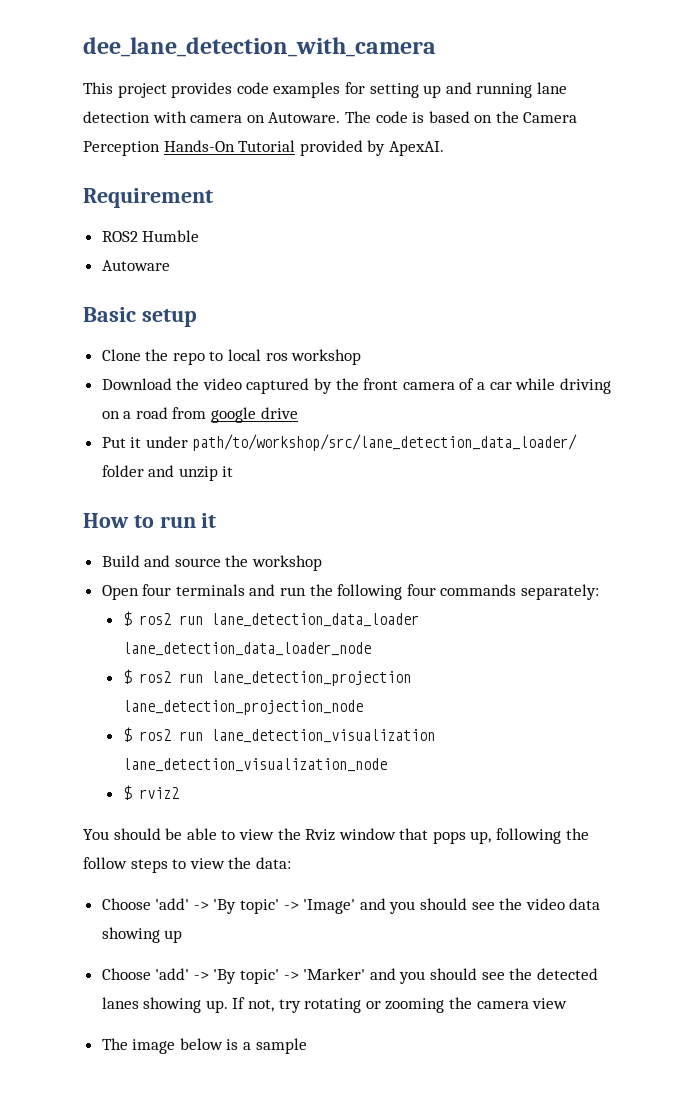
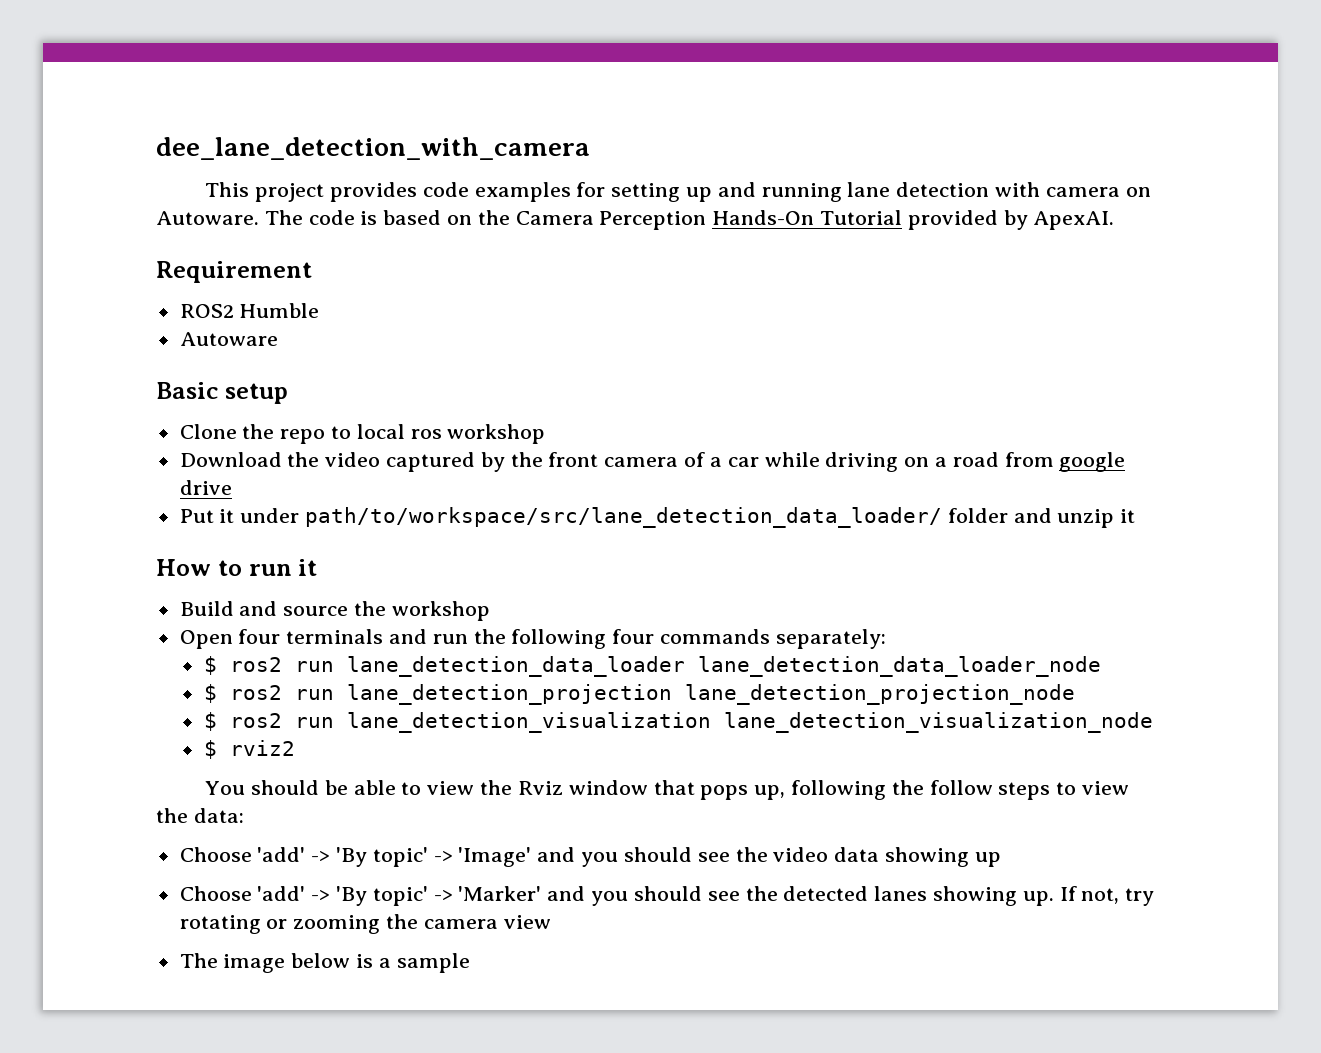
[192,434,578,451] path/to/workshop/src/lane_detection_data_loader/ -> [305,507,943,528] path/to/workspace/src/lane_detection_data_loader/

